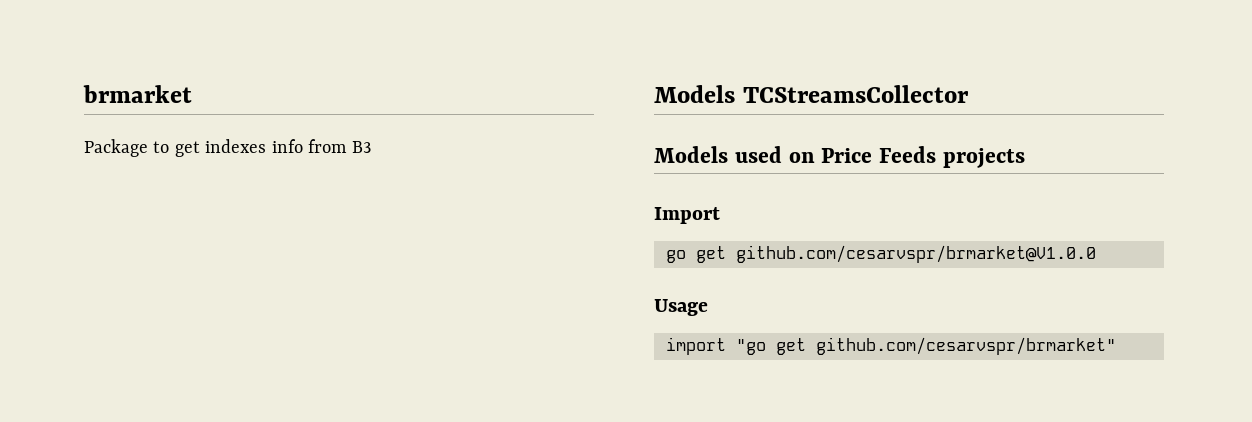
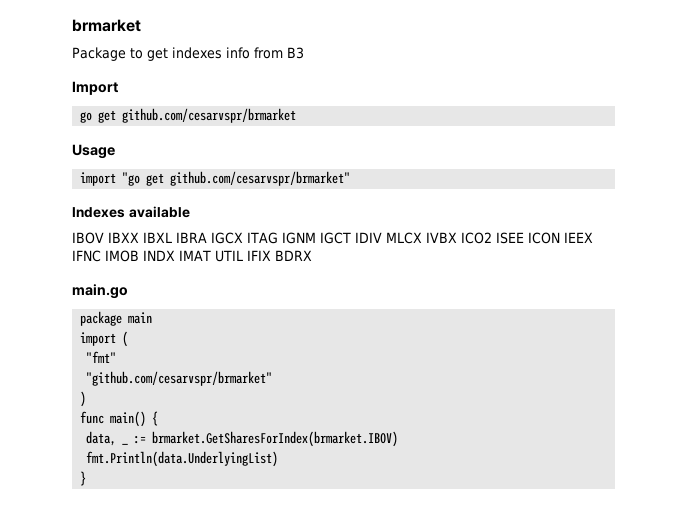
[654,85,969,103] [654,146,1025,168] // Models TCStreamsCollector // Models used on Price Feeds projects -> (304, 53) none
[736,245,1096,263] github.com/cesarvspr/brmarket@V1.0.0 -> [122,108,297,123] github.com/cesarvspr/brmarket
(1116, 346) none -> [72,206,190,218] [72,232,593,244] [72,250,312,262] [72,284,128,299] [80,311,153,326] [80,331,129,347] [86,351,117,363] [86,371,273,386] [80,391,87,407] [80,411,159,427] [86,431,399,447] [86,451,279,467] [80,471,87,486] // Indexes available // IBOV IBXX IBXL IBRA IGCX ITAG IGNM IGCT IDIV MLCX IVBX ICO2 ISEE ICON IEEX IFNC IMOB INDX IMAT UTIL IFIX BDRX // main.go // package main // import ( // "fmt" // "github.com/cesarvspr/brmarket" // ) // func main() { // data, _ := brmarket.GetSharesForIndex(brmarket.IBOV) // fmt.Println(data.UnderlyingList) // }

